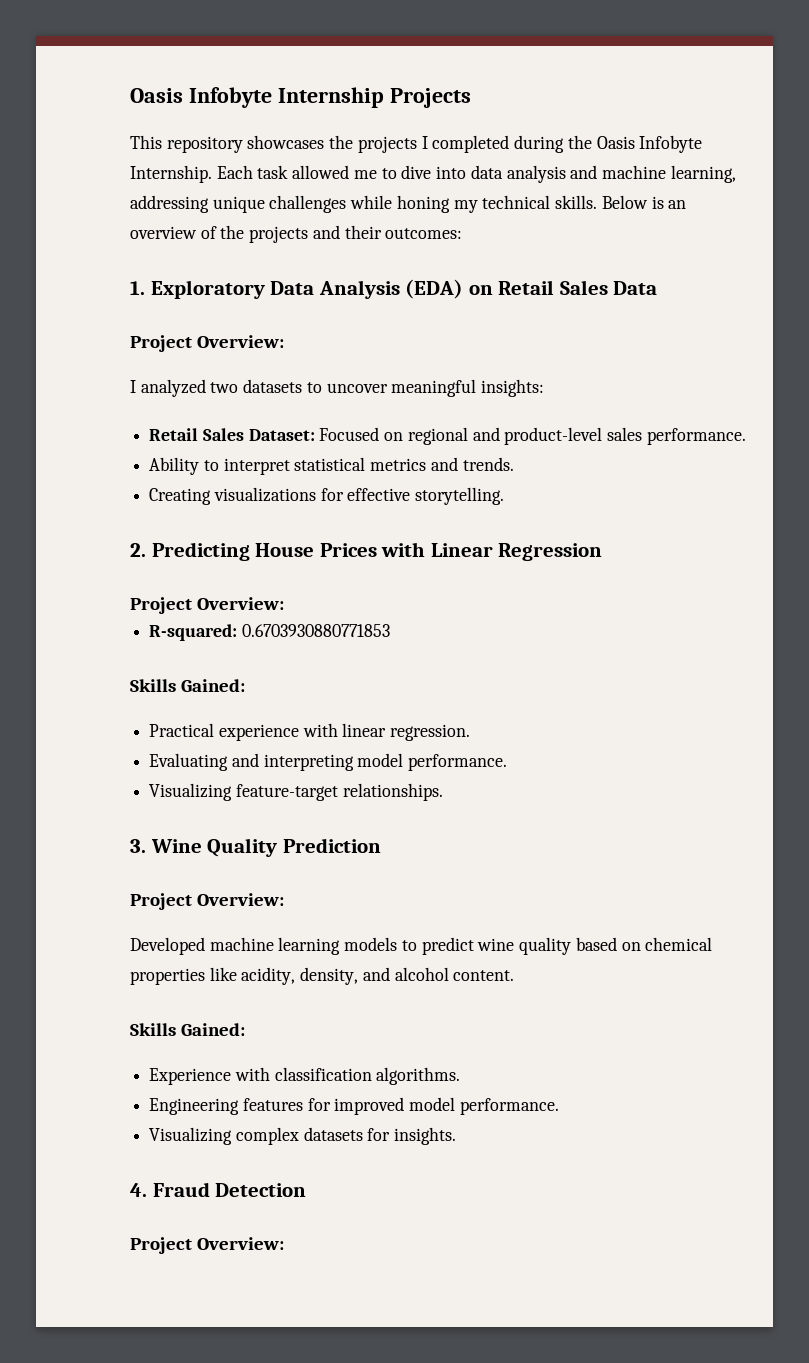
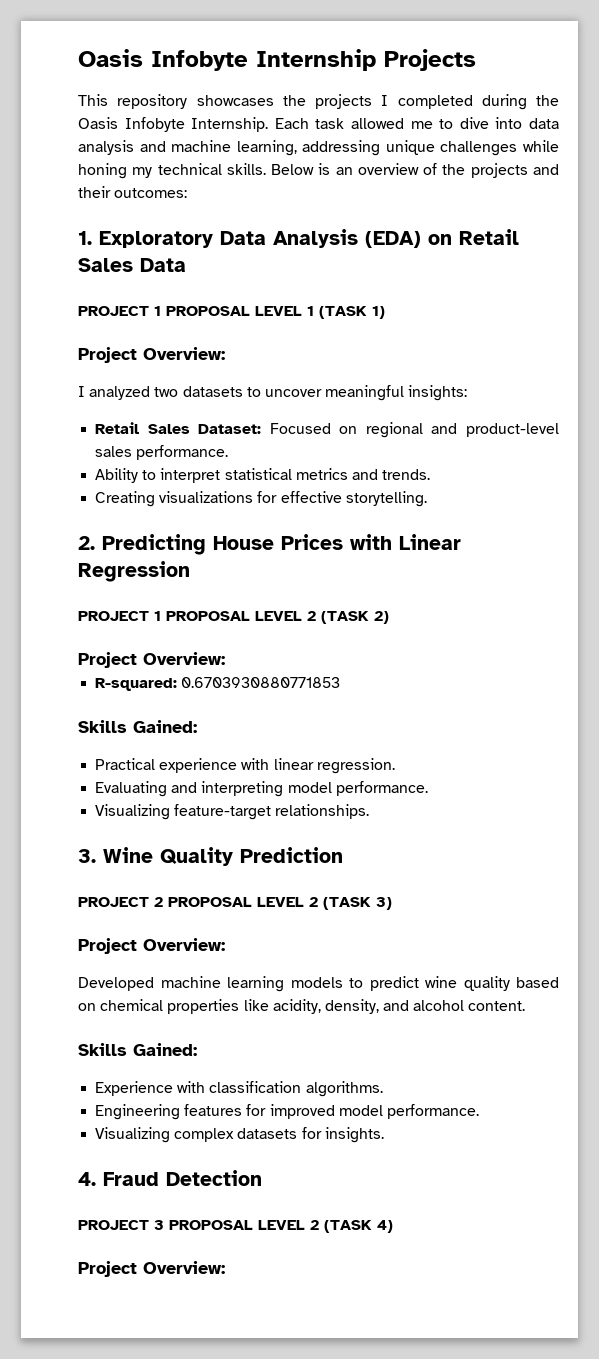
(658, 288) none -> [78,306,385,319] // PROJECT 1 PROPOSAL LEVEL 1 (TASK 1)
(603, 552) none -> [78,611,389,624] // PROJECT 1 PROPOSAL LEVEL 2 (TASK 2)
(381, 845) none -> [78,897,392,910] // PROJECT 2 PROPOSAL LEVEL 2 (TASK 3)
(307, 1190) none -> [78,1220,393,1233] // PROJECT 3 PROPOSAL LEVEL 2 (TASK 4)

